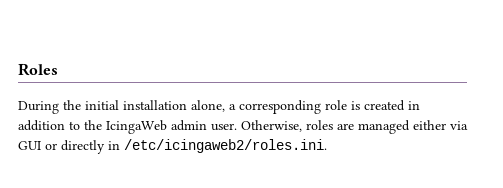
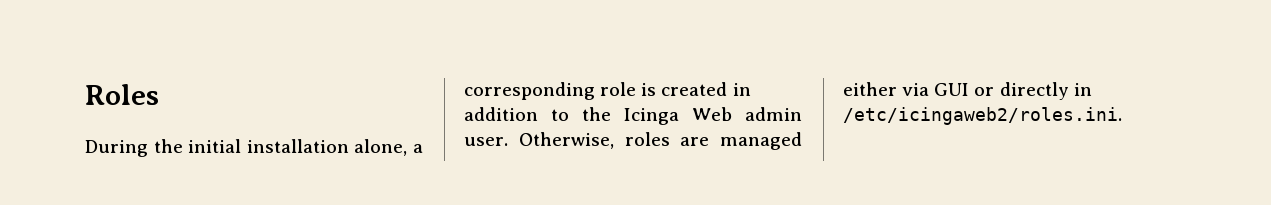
[106,120,167,134] IcingaWeb -> [624,107,733,125] Icinga Web

